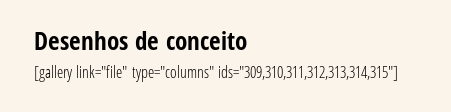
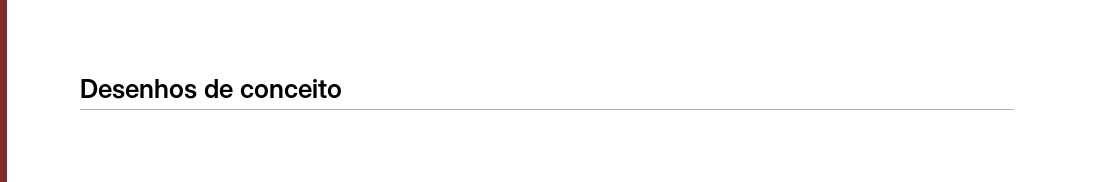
[34,65,398,82] // [gallery link="file" type="columns" ids="309,310,311,312,313,314,315"] -> (343, 88) none

